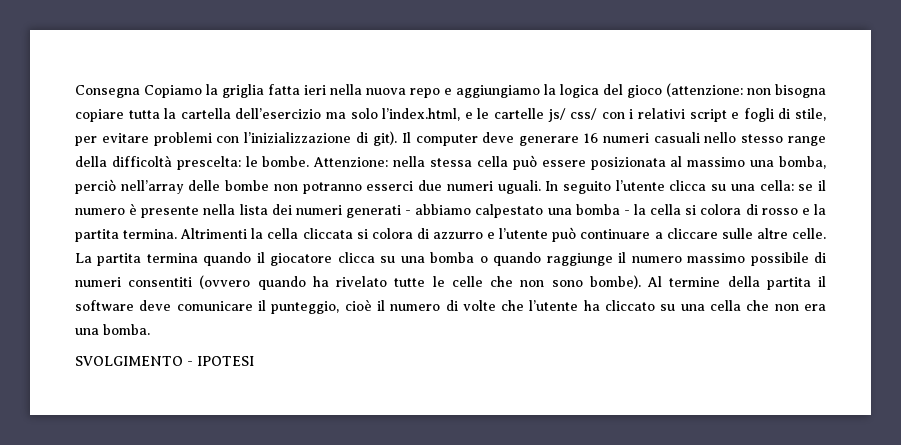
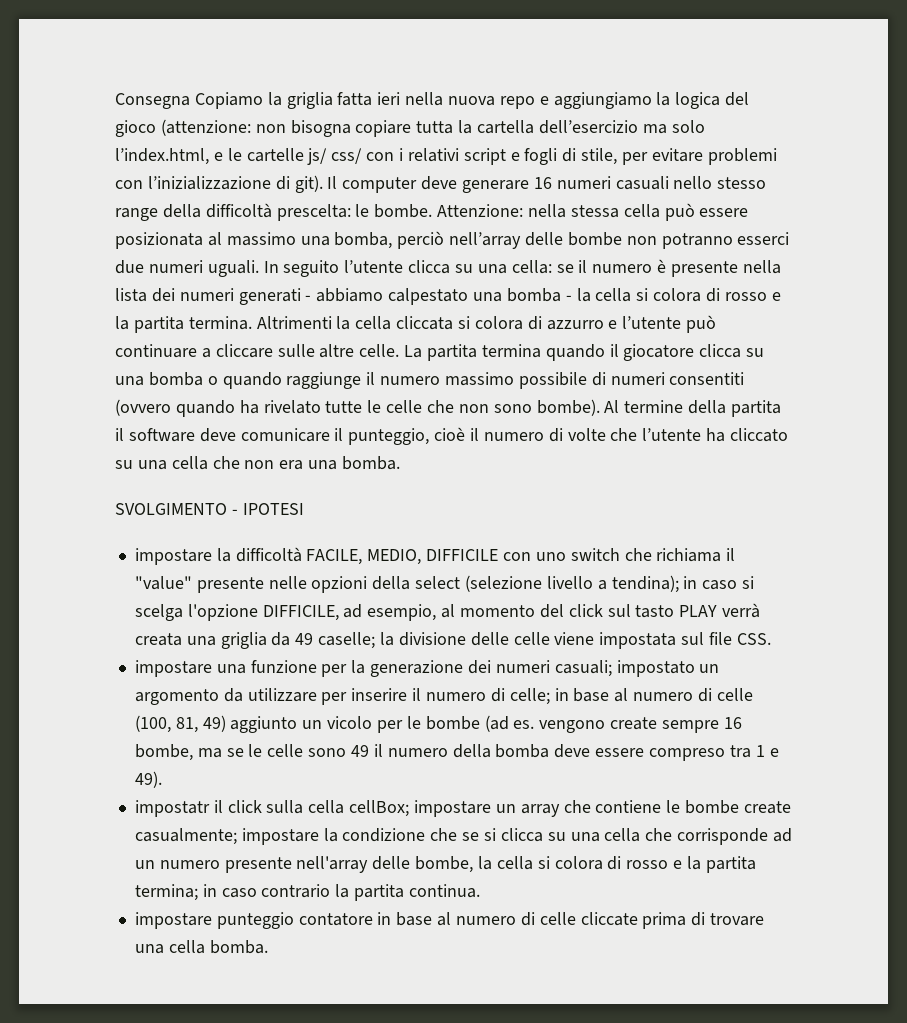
(254, 361) none -> [134,547,736,565] [134,575,755,593] [134,603,761,621] [134,632,771,649] [134,660,720,677] [134,688,753,705] [134,715,742,733] [134,744,779,761] [134,771,162,788] [134,800,791,817] [134,828,792,845] [134,856,756,873] [134,884,480,901] [134,912,765,929] [134,940,268,954] // impostare la difficoltà FACILE, MEDIO, DIFFICILE con uno switch che richiama il "value" presente nelle opzioni della select (selezione livello a tendina); in caso si scelga l'opzione DIFFICILE, ad esempio, al momento del click sul tasto PLAY verrà creata una griglia da 49 caselle; la divisione delle celle viene impostata sul file CSS. // impostare una funzione per la generazione dei numeri casuali; impostato un argomento da utilizzare per inserire il numero di celle; in base al numero di celle (100, 81, 49) aggiunto un vicolo per le bombe (ad es. vengono create sempre 16 bombe, ma se le celle sono 49 il numero della bomba deve essere compreso tra 1 e 49). // impostatr il click sulla cella cellBox; impostare un array che contiene le bombe create casualmente; impostare la condizione che se si clicca su una cella che corrisponde ad un numero presente nell'array delle bombe, la cella si colora di rosso e la partita termina; in caso contrario la partita continua. // impostare punteggio contatore in base al numero di celle cliccate prima di trovare una cella bomba.

